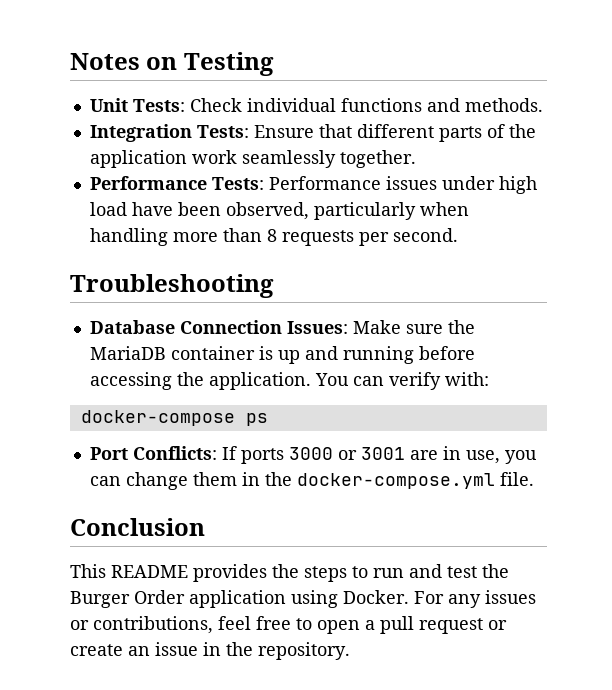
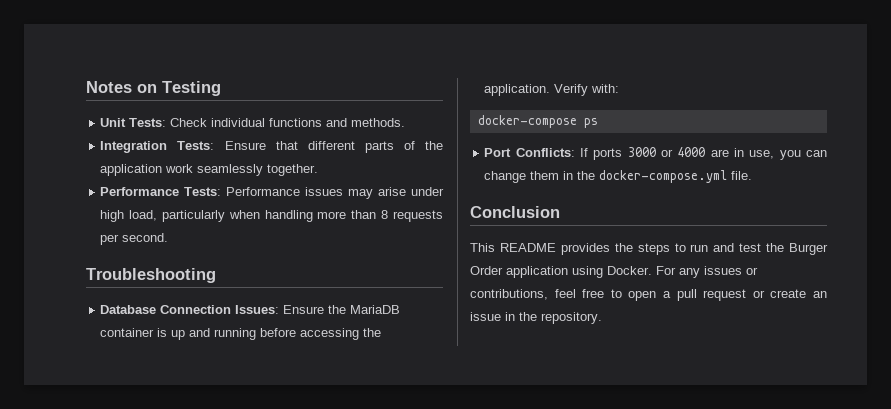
[441,176,537,194] [89,202,309,220] under high load have been observed, -> [348,187,444,199] [100,210,158,222] may arise under high load,
[352,320,443,334] Make sure -> [283,305,325,314] Ensure
[314,372,441,390] You can verify -> [554,84,589,96] Verify
[360,447,405,460] 3001 -> [677,147,706,157] 4000

